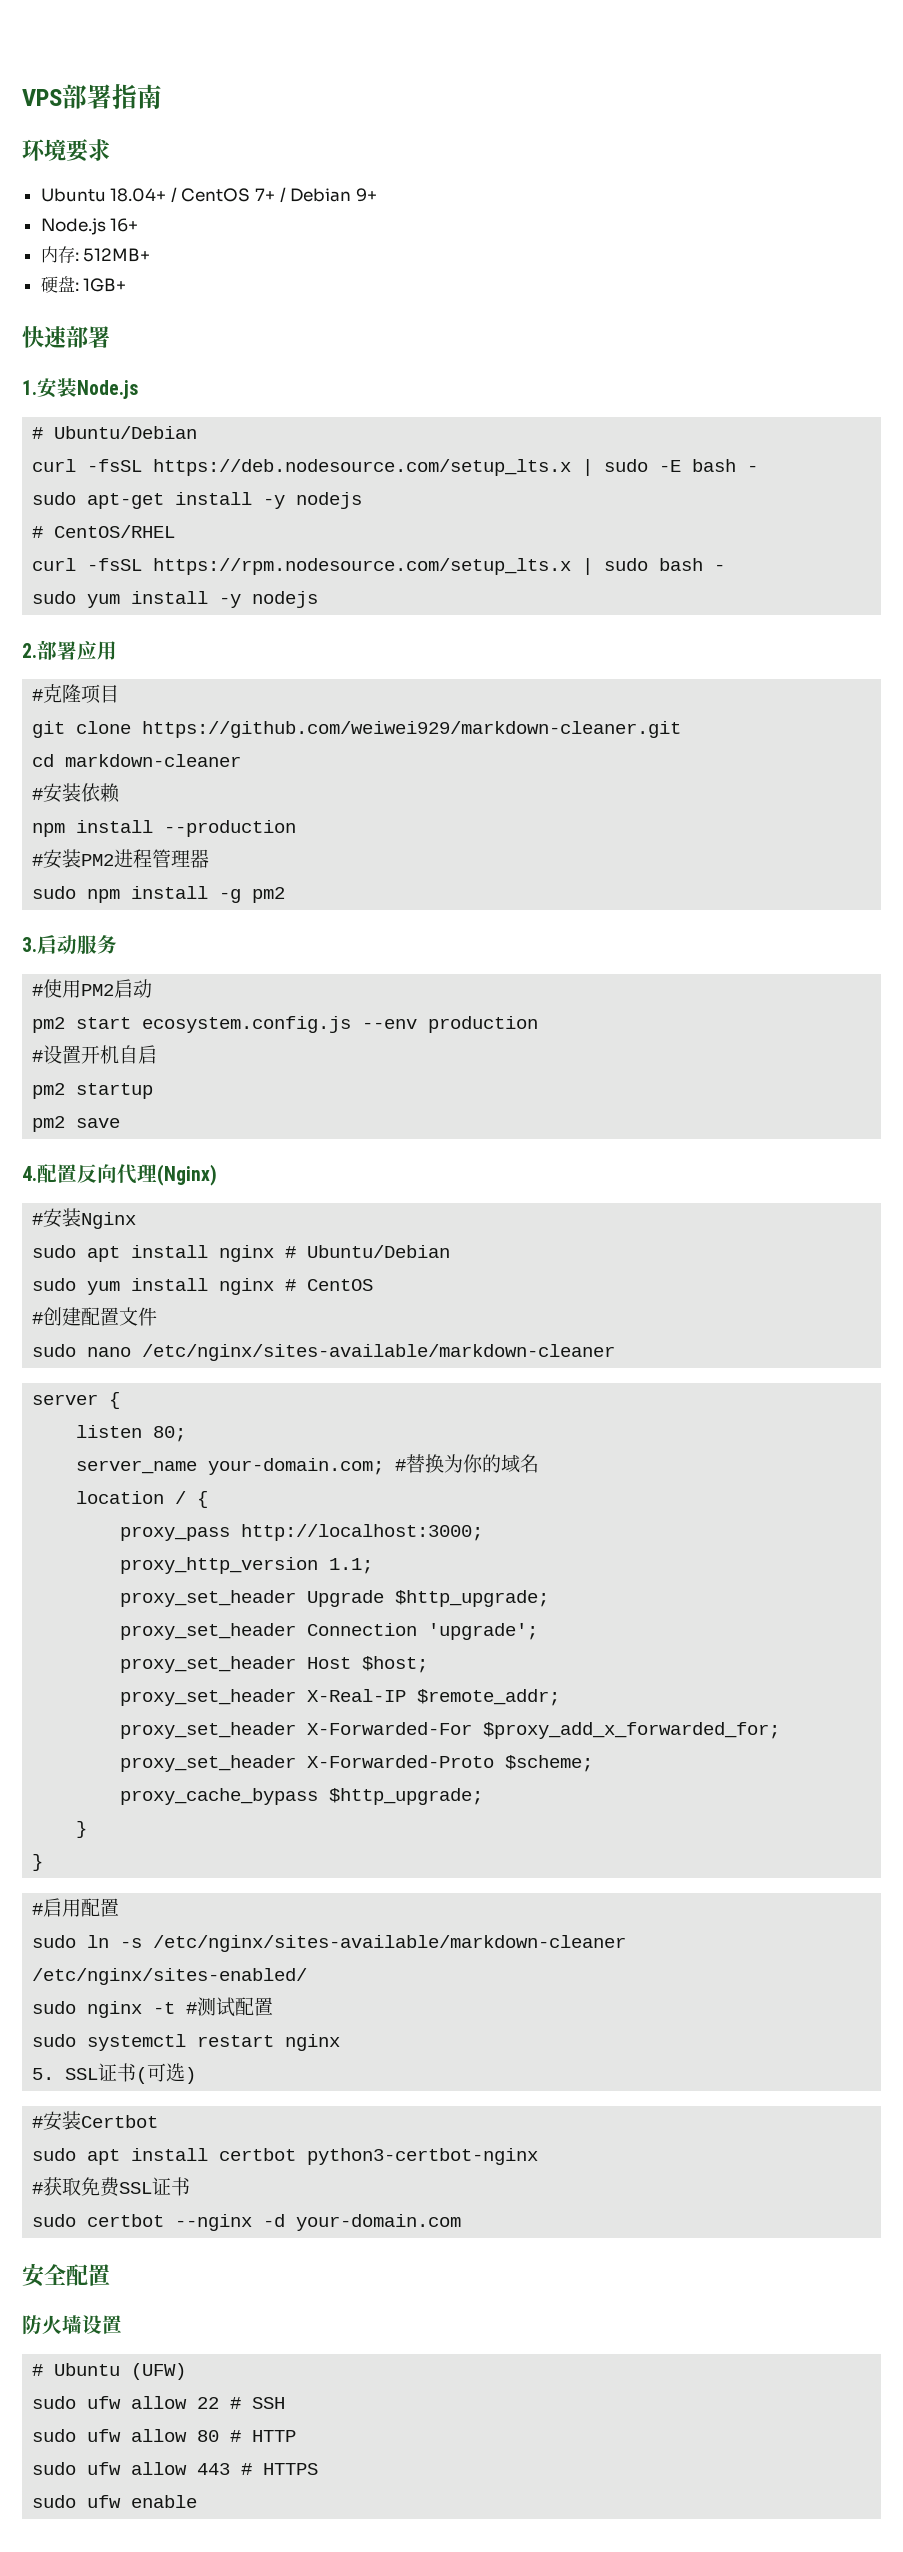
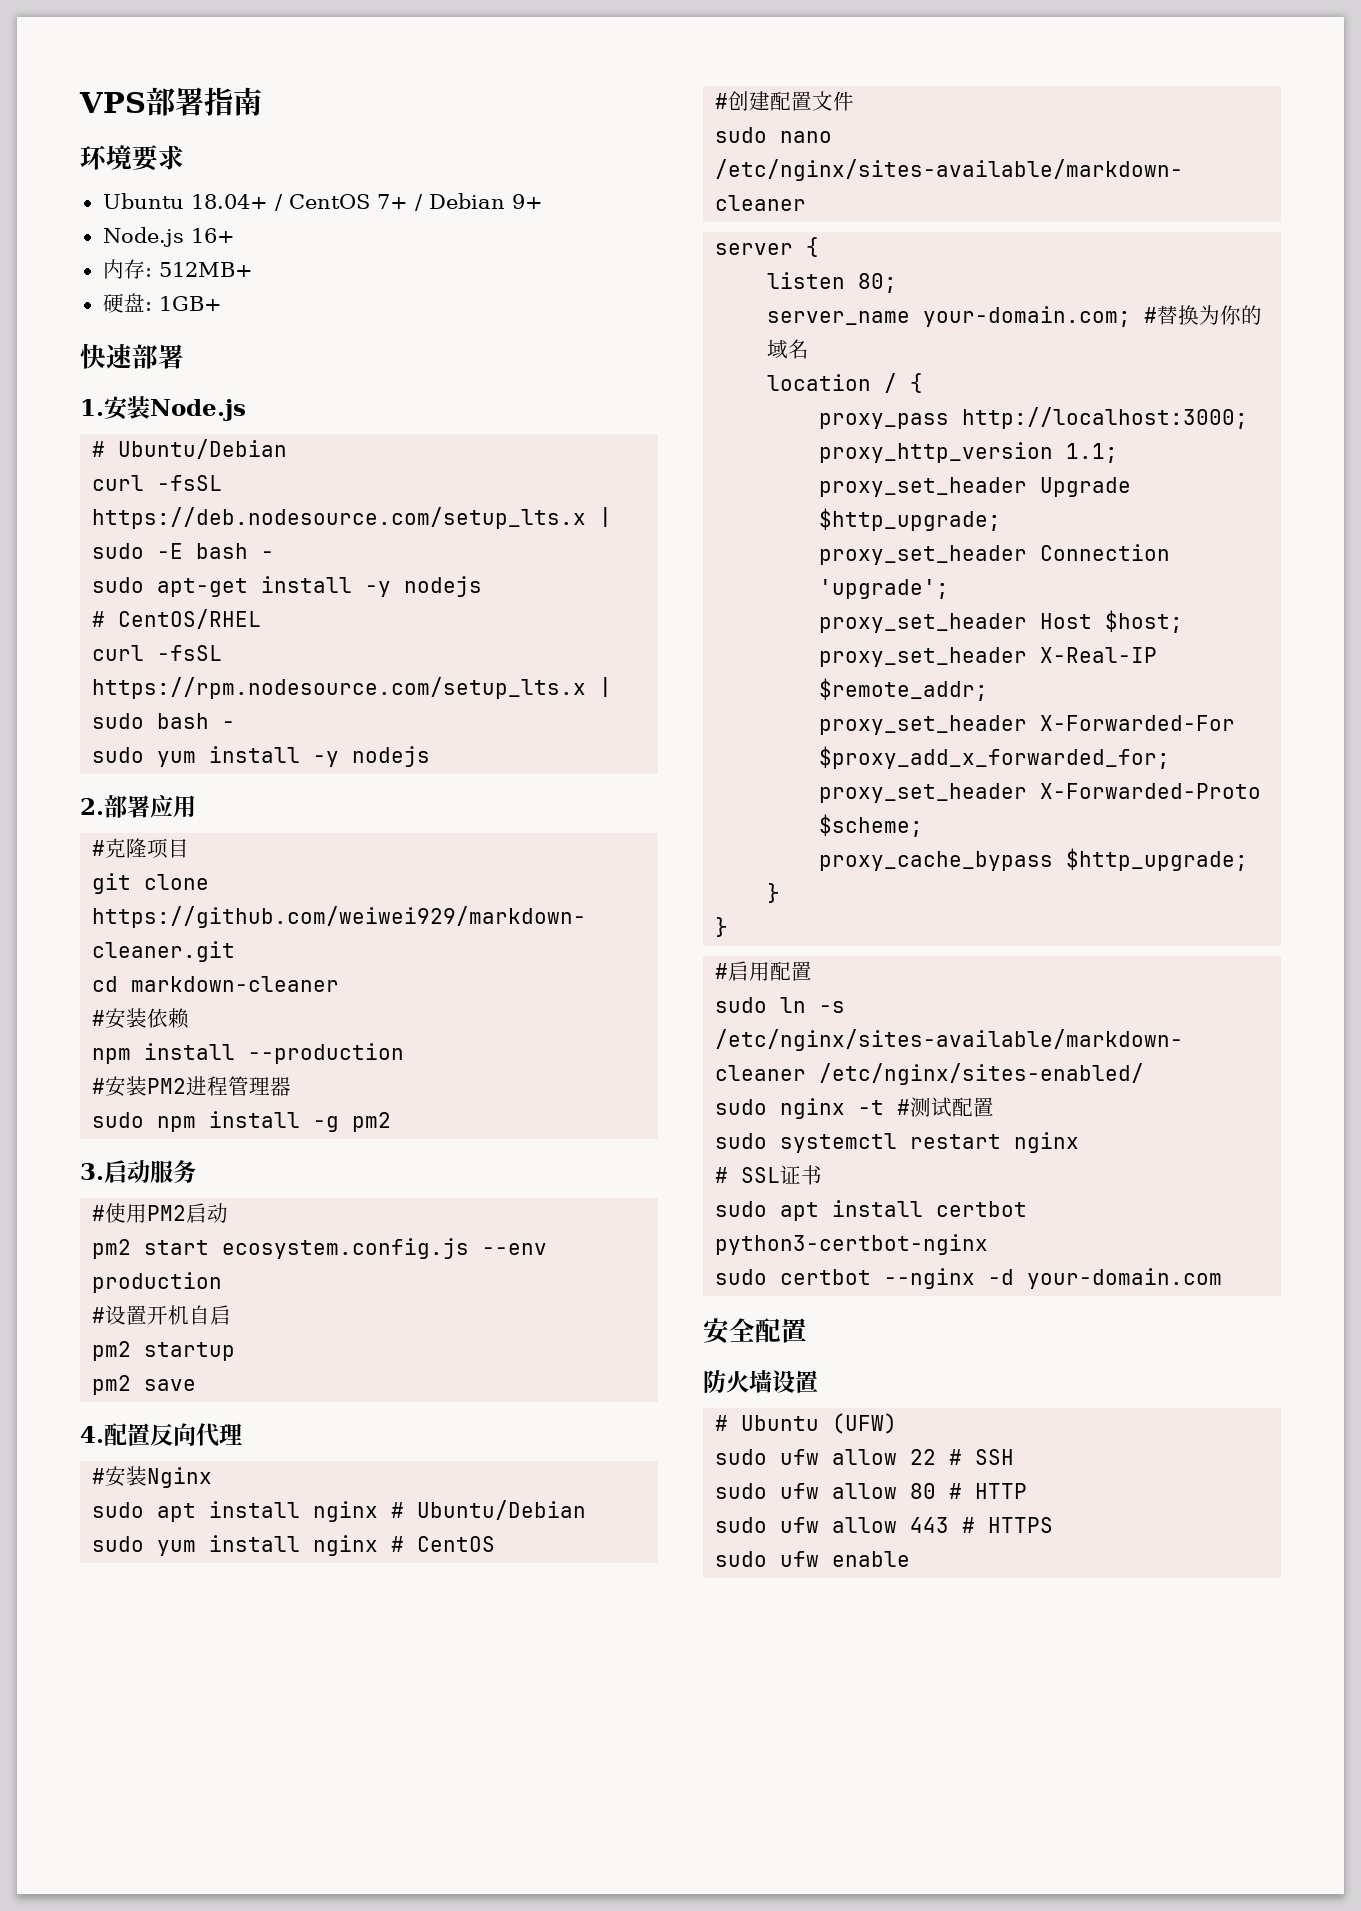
[157,1164,217,1186] (Nginx) -> (242, 1434) none
[32,2063,197,2084] [32,2111,159,2131] 5. SSL证书(可选) // #安装Certbot -> [715,1165,823,1185] # SSL证书
[32,2177,191,2197] // #获取免费SSL证书 -> (989, 1244) none

